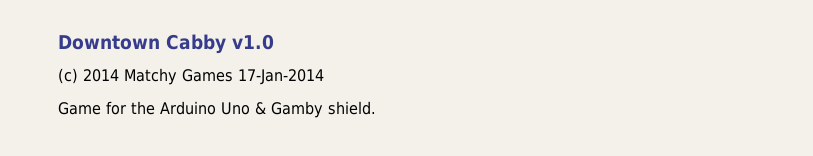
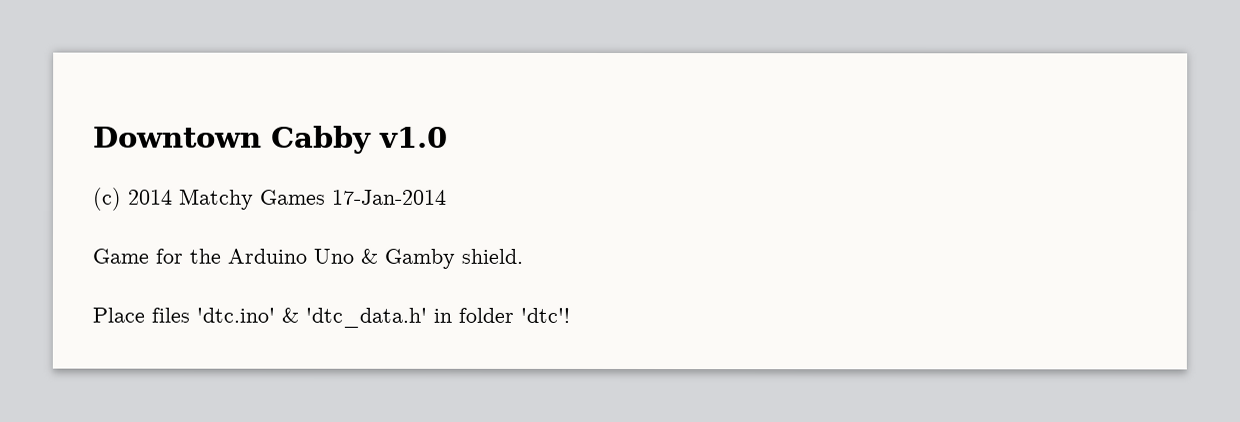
(376, 108) none -> [92,307,570,328] // Place files 'dtc.ino' & 'dtc_data.h' in folder 'dtc'!

